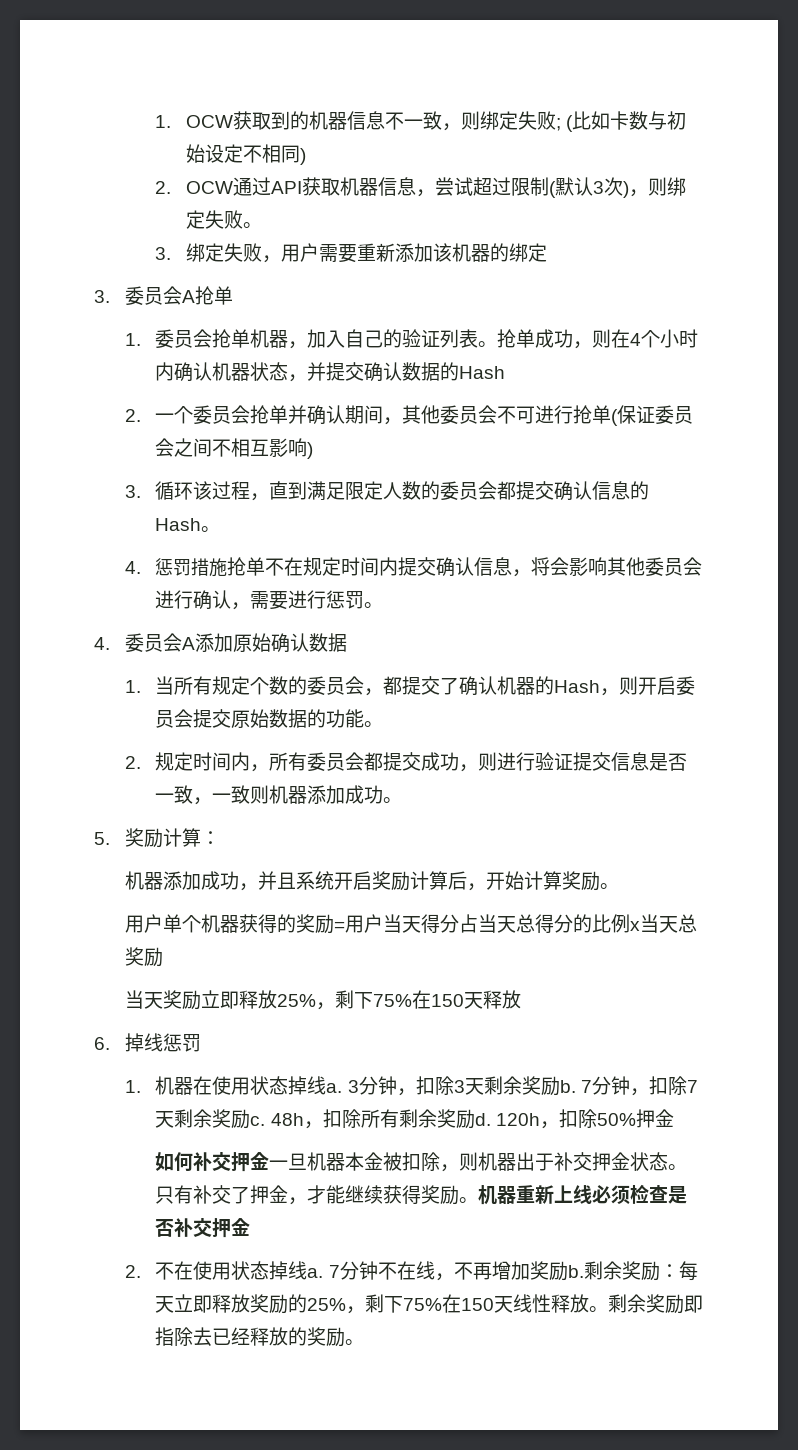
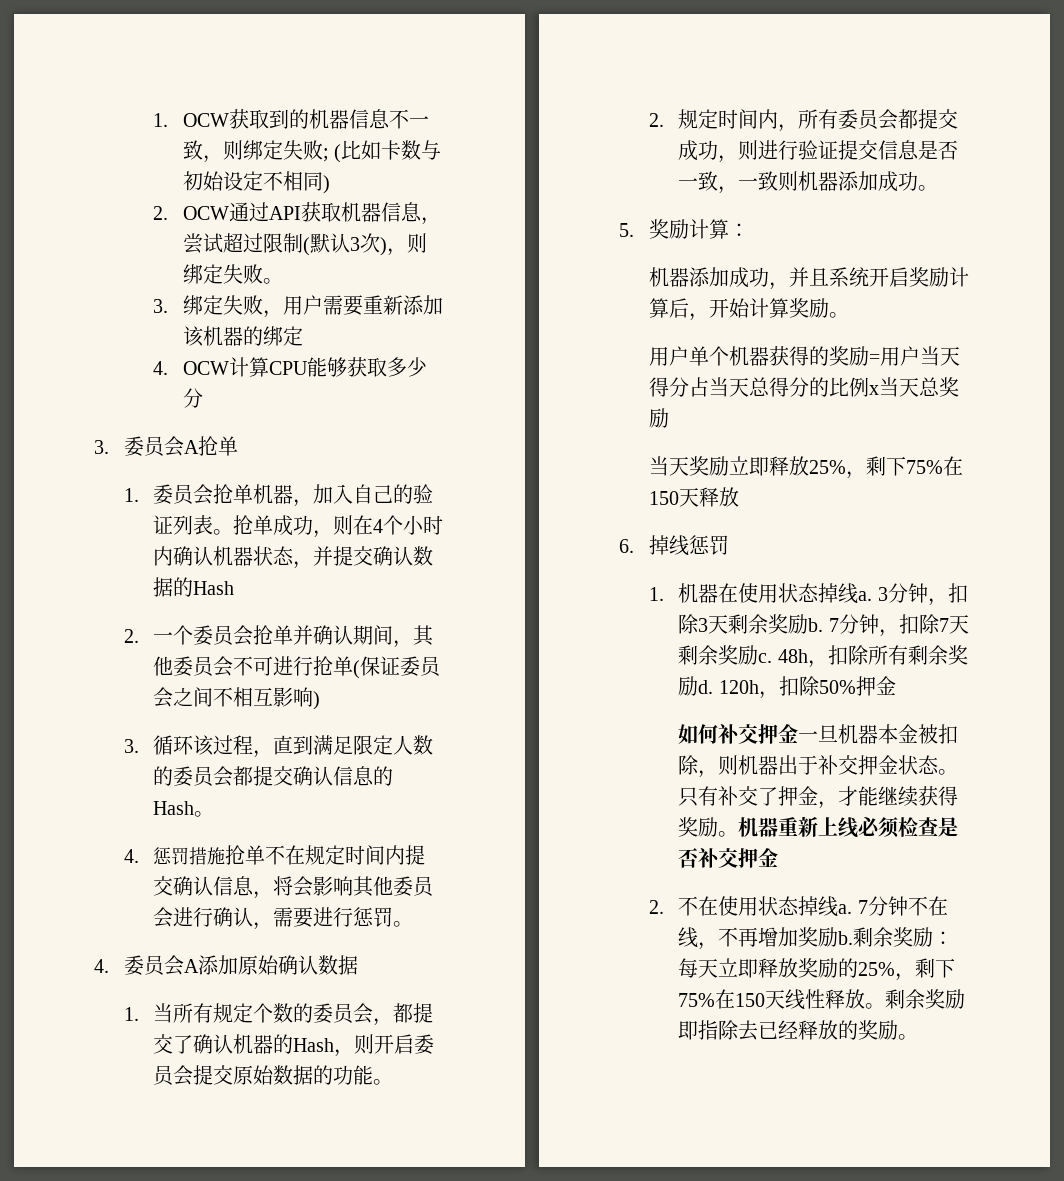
(548, 252) none -> [153,357,427,377] [182,388,203,408] // 4. OCW计算CPU能够获取多少分

